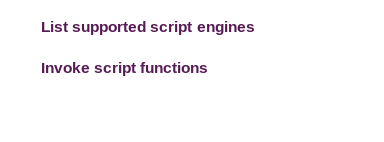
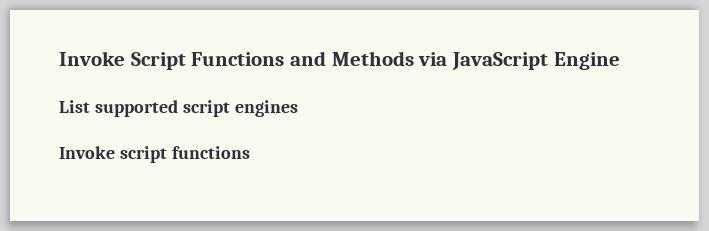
(41, 26) none -> [59,51,620,70] Invoke Script Functions and Methods via JavaScript Engine //

